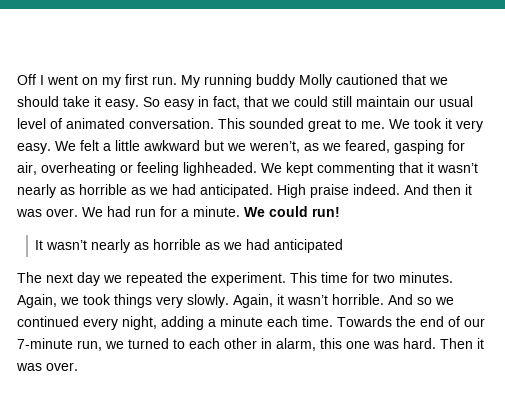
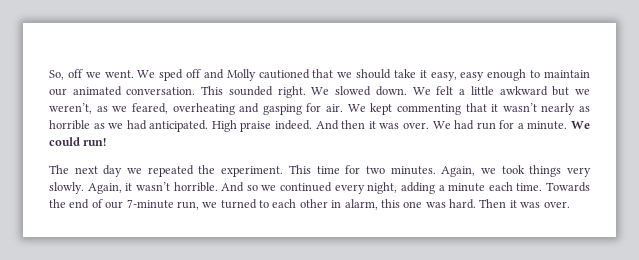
[17,74,295,88] Off I went on my first run. My running buddy -> [49,69,224,81] So, off we went. We sped off and
[105,96,473,110] [17,118,483,132] [17,143,51,154] easy. So easy in fact, that we could still maintain our usual level of animated conversation. This sounded great to me. We took it very easy. -> [430,69,591,81] [49,86,407,98] easy, easy enough to maintain our animated conversation. This sounded right. We slowed down.
[394,140,465,154] [17,162,257,176] gasping for air, overheating or feeling lighheaded. -> [172,103,343,115] overheating and gasping for air.
[35,239,344,253] // It wasn’t nearly as horrible as we had anticipated -> (107, 142) none

